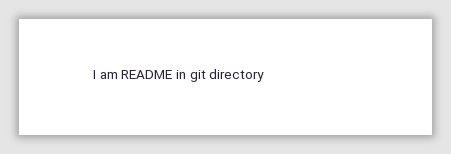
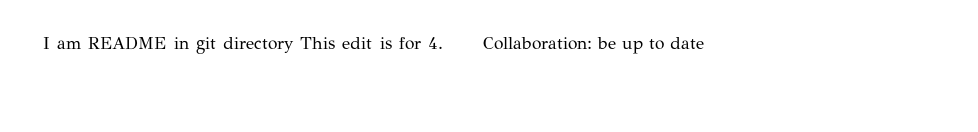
(265, 75) none -> [300,37,704,54] This edit is for 4. Collaboration: be up to date

